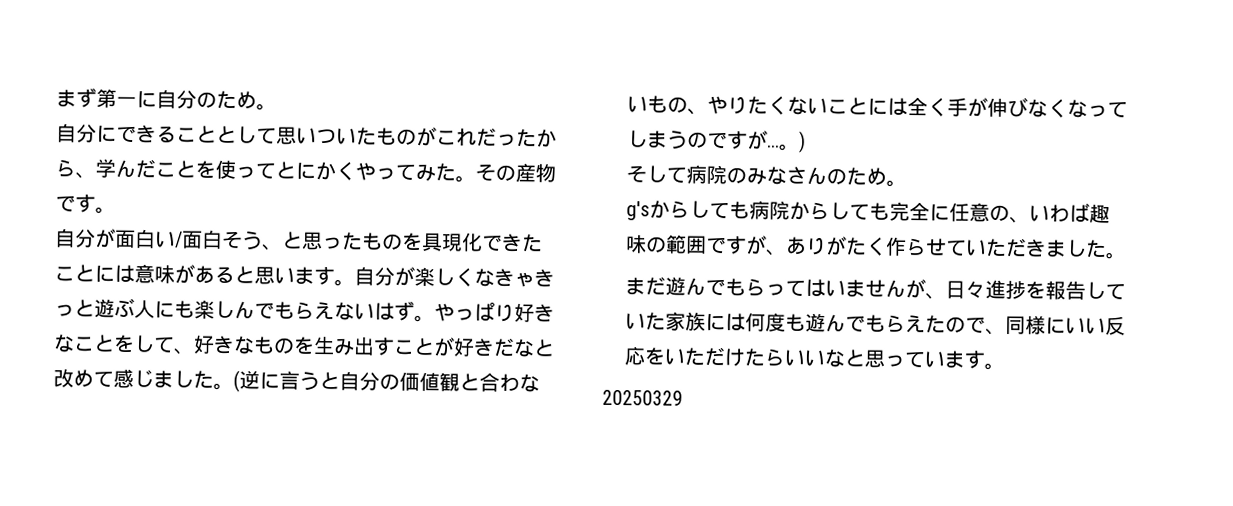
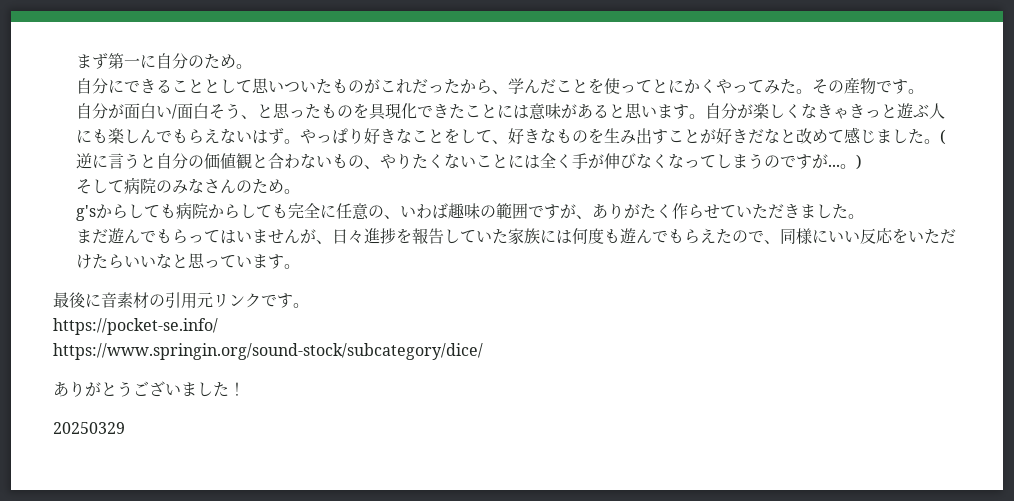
(1006, 366) none -> [53,292,309,309] [53,318,218,335] [53,343,483,360] [53,381,245,397] // 最後に音素材の引用元リンクです。 // https://pocket-se.info/ // https://www.springin.org/sound-stock/subcategory/dice/ // ありがとうございました！

